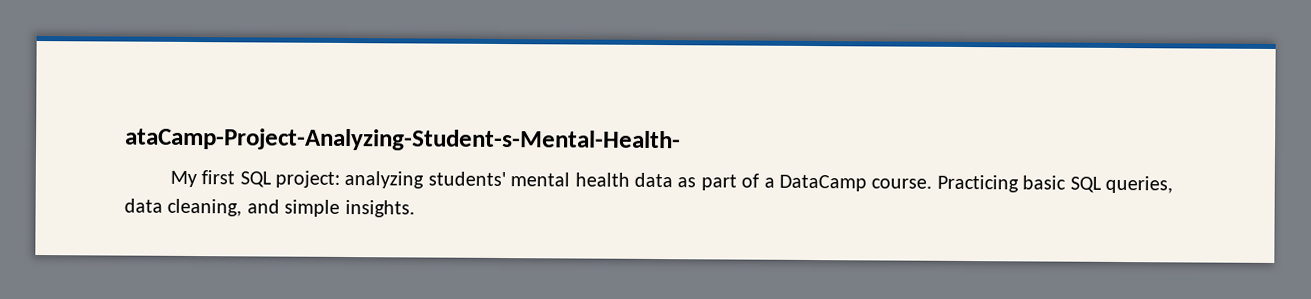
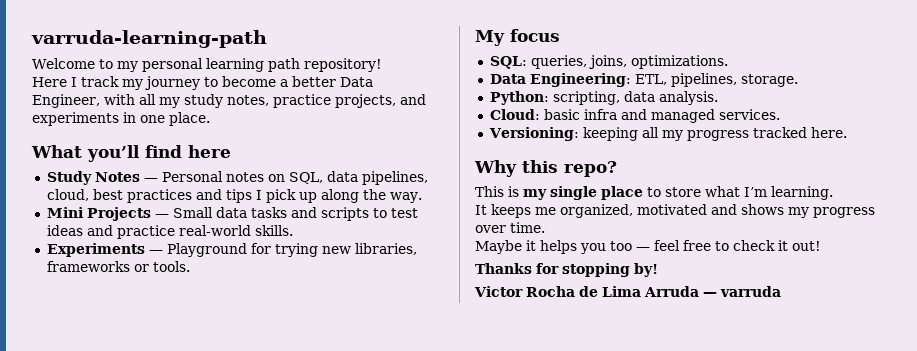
[124,127,681,153] [169,170,1173,194] [124,198,415,218] ataCamp-Project-Analyzing-Student-s-Mental-Health- // My first SQL project: analyzing students' mental health data as part of a DataCamp course. Practicing basic SQL queries, data cleaning, and simple insights. -> [31,30,267,48] [32,58,382,72] [32,76,373,90] [32,94,426,108] [32,112,210,126] [31,145,231,162] [46,171,428,185] [46,189,422,203] [46,207,418,221] [46,225,293,239] [46,243,417,257] [46,261,190,272] [475,29,560,46] [489,55,728,69] [489,73,798,87] [489,91,718,105] [489,109,780,123] [488,127,847,141] [474,160,617,177] [475,186,833,200] [475,204,875,218] [475,222,545,233] [475,240,821,254] [475,263,658,277] [474,286,781,297] varruda-learning-path // Welcome to my personal learning path repository! // Here I track my journey to become a better Data Engineer, with all my study notes, practice projects, and experiments in one place. // What you’ll find here // Study Notes — Personal notes on SQL, data pipelines, cloud, best practices and tips I pick up along the way. // Mini Projects — Small data tasks and scripts to test ideas and practice real-world skills. // Experiments — Playground for trying new libraries, frameworks or tools. // My focus // SQL: queries, joins, optimizations. // Data Engineering: ETL, pipelines, storage. // Python: scripting, data analysis. // Cloud: basic infra and managed services. // Versioning: keeping all my progress tracked here. // Why this repo? // This is my single place to store what I’m learning. // It keeps me organized, motivated and shows my progress over time. // Maybe it helps you too — feel free to check it out! // Thanks for stopping by! // Victor Rocha de Lima Arruda — varruda

